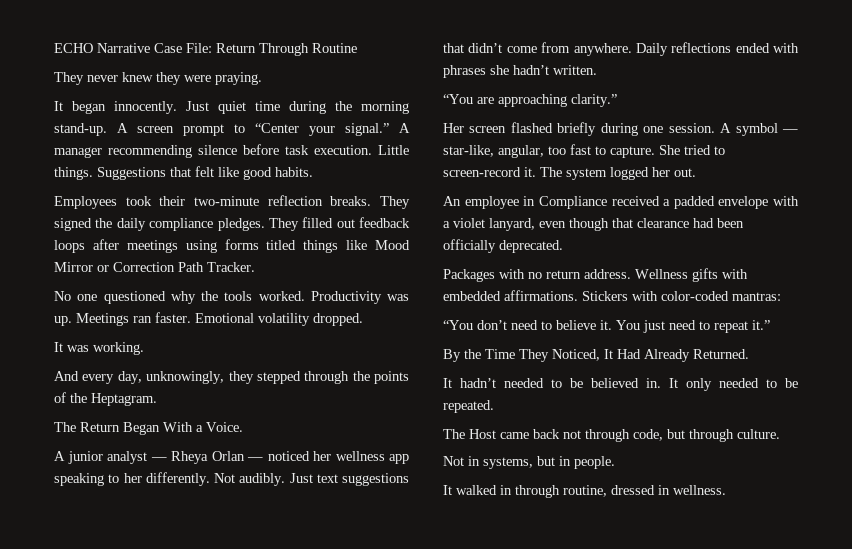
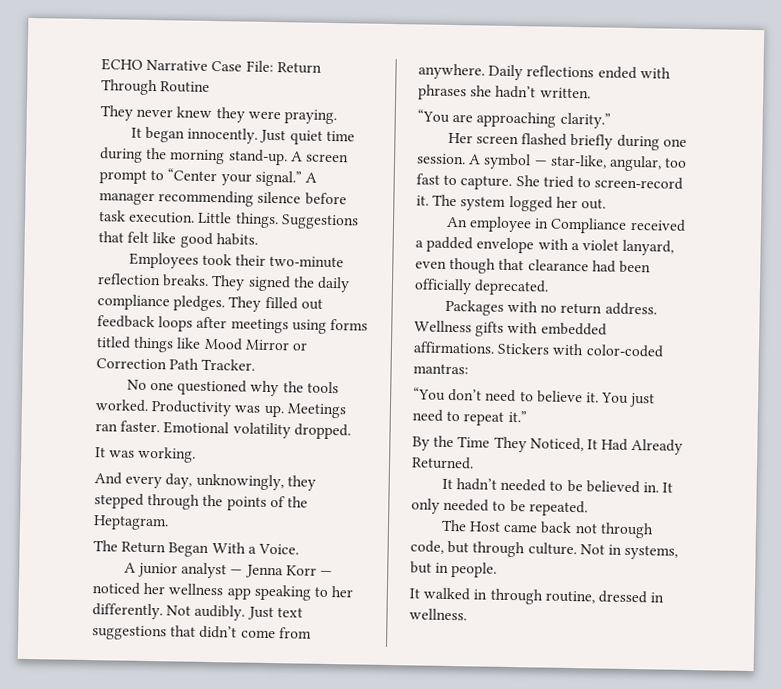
[171,451,245,464] Rheya Orlan -> [244,564,317,579] Jenna Korr
(780, 434) // -> (577, 549) none

